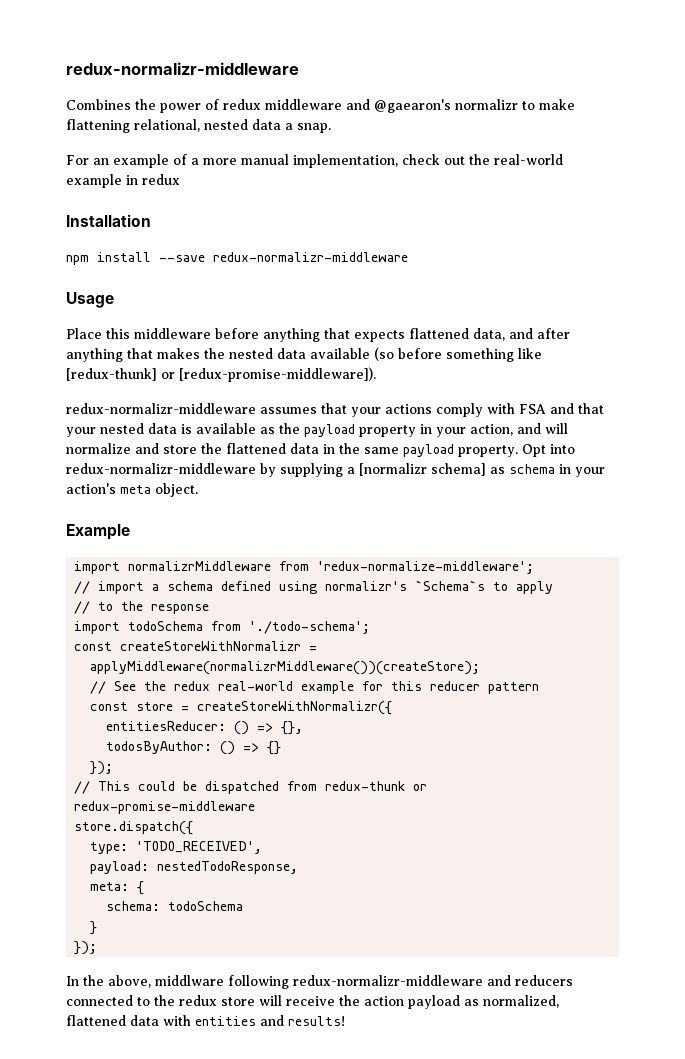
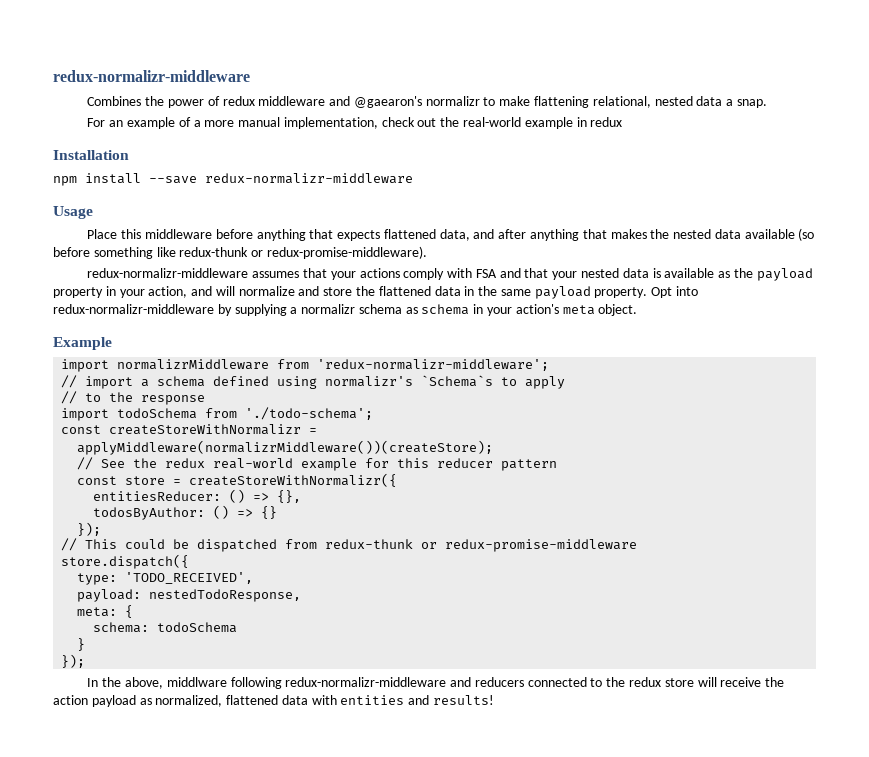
[66,367,376,382] [redux-thunk] or [redux-promise-middleware]). -> [179,246,427,259] redux-thunk or redux-promise-middleware).
[359,463,486,476] [normalizr schema] -> [301,304,402,314] normalizr schema
[317,561,535,574] 'redux-normalize-middleware'; -> [317,359,550,371] 'redux-normalizr-middleware';

